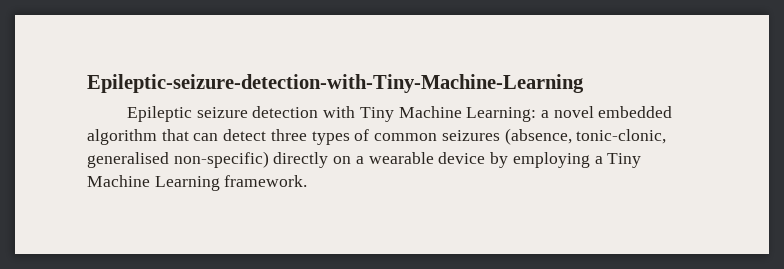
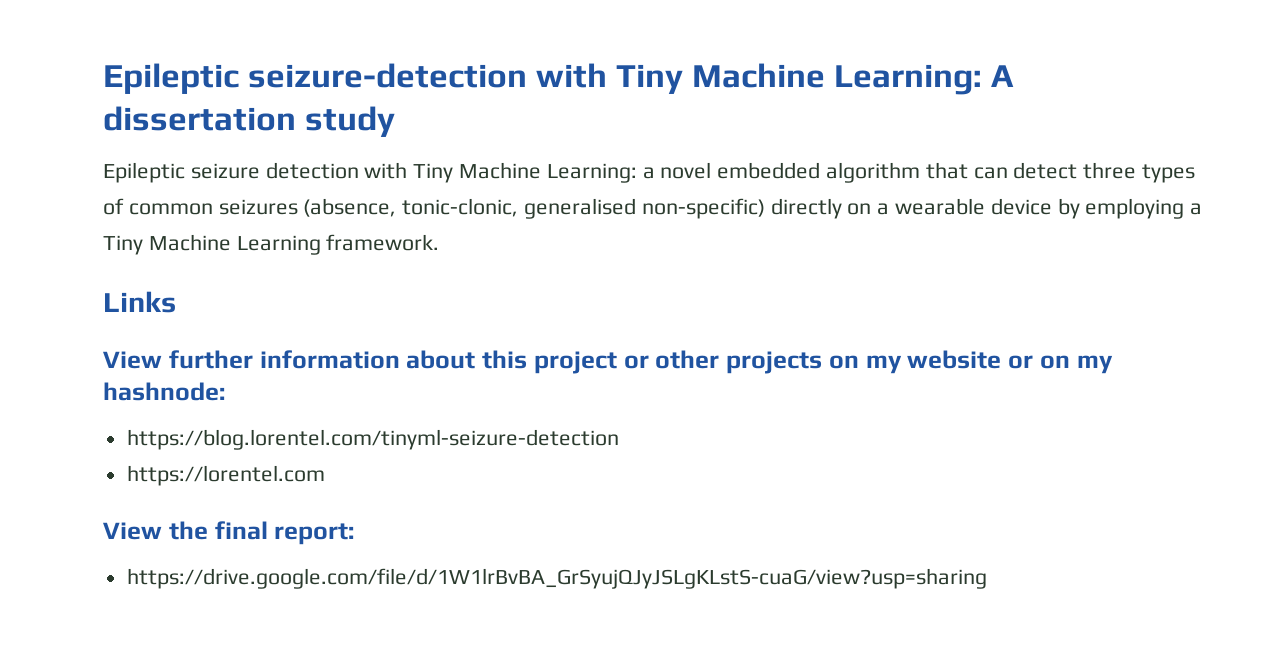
[87,74,584,93] Epileptic-seizure-detection-with-Tiny-Machine-Learning -> [103,63,1015,95] [103,106,396,137] Epileptic seizure-detection with Tiny Machine Learning: A dissertation study
(308, 181) none -> [103,291,176,313] [103,350,1113,374] [103,382,225,401] [126,429,619,450] [126,465,325,486] [103,521,355,545] [126,568,987,589] // Links // View further information about this project or other projects on my website or on my hashnode: // https://blog.lorentel.com/tinyml-seizure-detection // https://lorentel.com // View the final report: // https://drive.google.com/file/d/1W1lrBvBA_GrSyujQJyJSLgKLstS-cuaG/view?usp=sharing

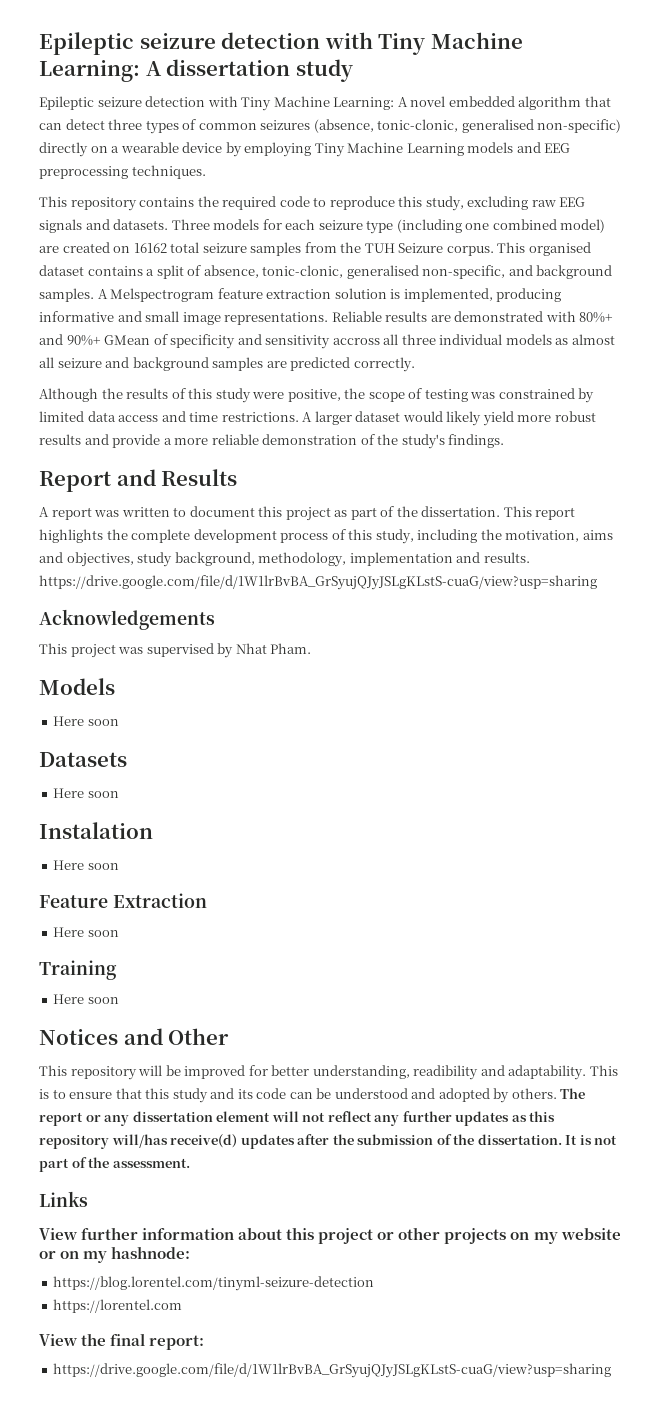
[103,63,528,94] Epileptic seizure-detection -> [39,32,321,55] Epileptic seizure detection
[642,167,655,179] a -> [397,97,408,107] A
[1190,203,1203,215] a -> (312, 149) none
[326,234,440,251] framework. -> [467,142,571,153] [39,165,206,179] [39,196,586,211] [39,219,606,234] [39,242,591,256] [39,265,613,279] [39,288,562,302] [39,311,614,325] [39,334,615,349] [39,357,415,372] [39,388,595,403] [39,411,596,426] [39,434,505,449] [39,469,238,492] [39,506,576,521] [39,529,613,544] [39,552,530,567] [39,575,597,590] [39,609,215,630] [39,643,312,658] [39,678,115,695] [53,716,119,726] [39,752,127,767] [53,788,119,798] [39,822,153,839] [53,860,119,870] [39,893,207,908] [53,927,119,937] [39,960,117,980] [53,994,119,1004] [39,1028,230,1045] [39,1065,618,1080] [39,1088,586,1103] [39,1111,556,1126] [39,1134,618,1149] [39,1157,190,1172] models and EEG preprocessing techniques. // This repository contains the required code to reproduce this study, excluding raw EEG signals and datasets. Three models for each seizure type (including one combined model) are created on 16162 total seizure samples from the TUH Seizure corpus. This organised dataset contains a split of absence, tonic-clonic, generalised non-specific, and background samples. A Melspectrogram feature extraction solution is implemented, producing informative and small image representations. Reliable results are demonstrated with 80%+ and 90%+ GMean of specificity and sensitivity accross all three individual models as almost all seizure and background samples are predicted correctly. // Although the results of this study were positive, the scope of testing was constrained by limited data access and time restrictions. A larger dataset would likely yield more robust results and provide a more reliable demonstration of the study's findings. // Report and Results // A report was written to document this project as part of the dissertation. This report highlights the complete development process of this study, including the motivation, aims and objectives, study background, methodology, implementation and results. https://drive.google.com/file/d/1W1lrBvBA_GrSyujQJyJSLgKLstS-cuaG/view?usp=sharing // Acknowledgements // This project was supervised by Nhat Pham. // Models // Here soon // Datasets // Here soon // Instalation // Here soon // Feature Extraction // Here soon // Training // Here soon // Notices and Other // This repository will be improved for better understanding, readibility and adaptability. This is to ensure that this study and its code can be understood and adopted by others. The report or any dissertation element will not reflect any further updates as this repository will/has receive(d) updates after the submission of the dissertation. It is not part of the assessment.

